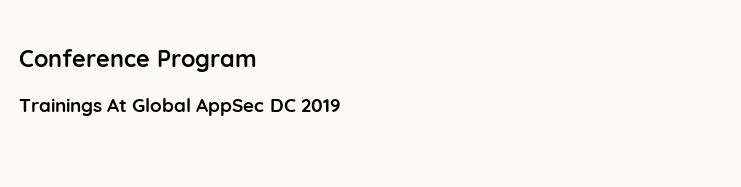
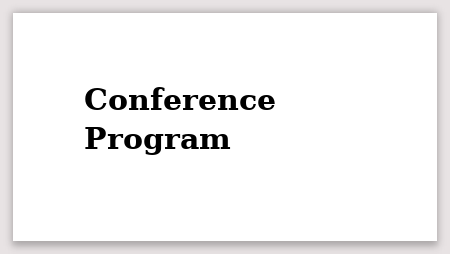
[19,98,340,116] // Trainings At Global AppSec DC 2019 -> (231, 141) none

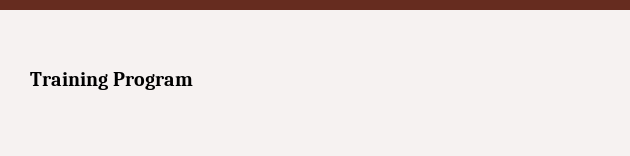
[84,87,276,110] Conference -> [30,72,108,90] Training

